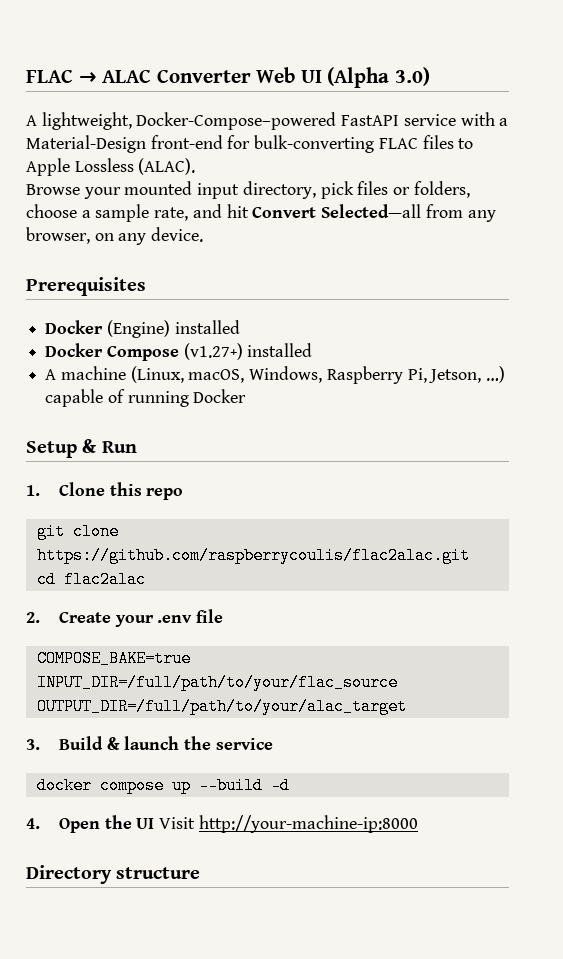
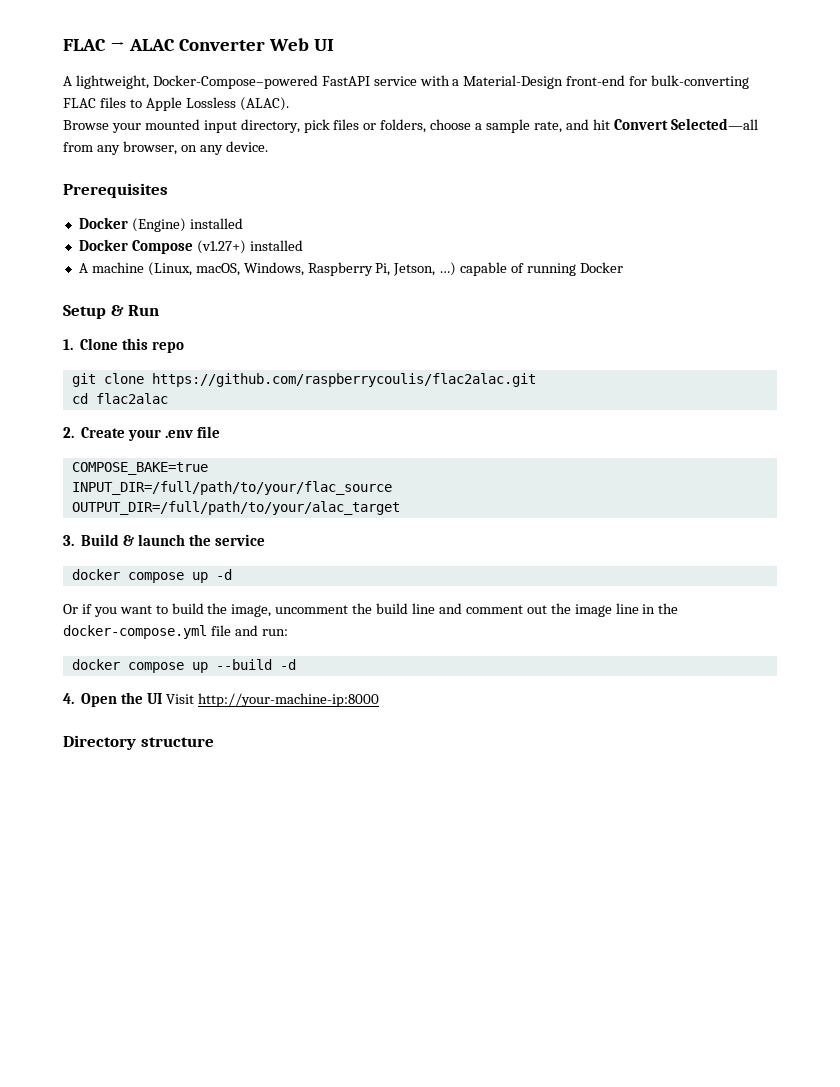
[327,67,430,88] (Alpha 3.0) -> (334, 45) none
(273, 744) none -> [71,569,232,583] [63,603,679,617] [63,625,288,639] // docker compose up -d // Or if you want to build the image, uncomment the build line and comment out the image line in the docker-compose.yml file and run:

